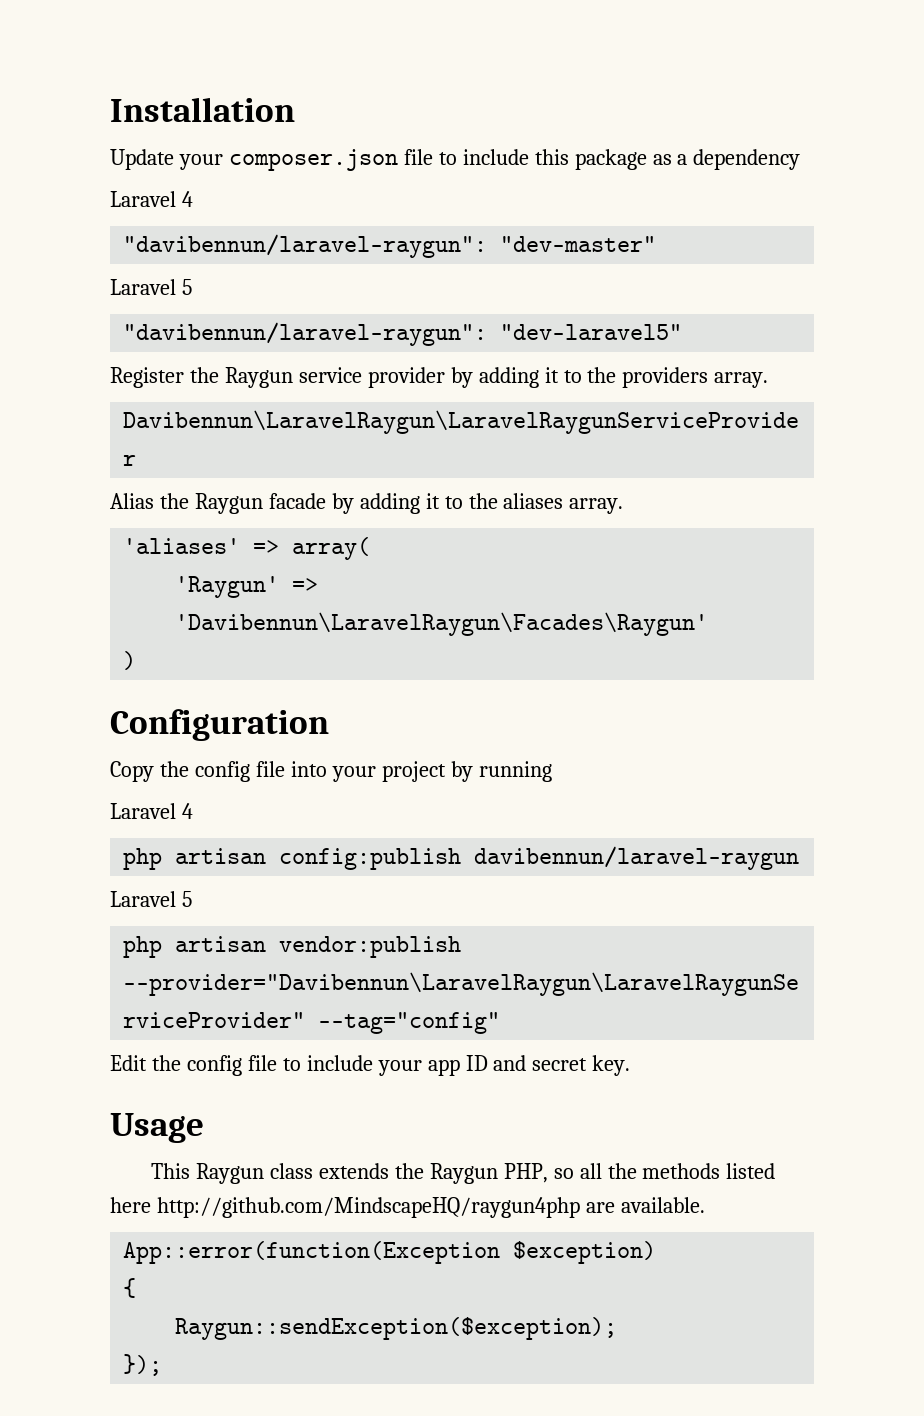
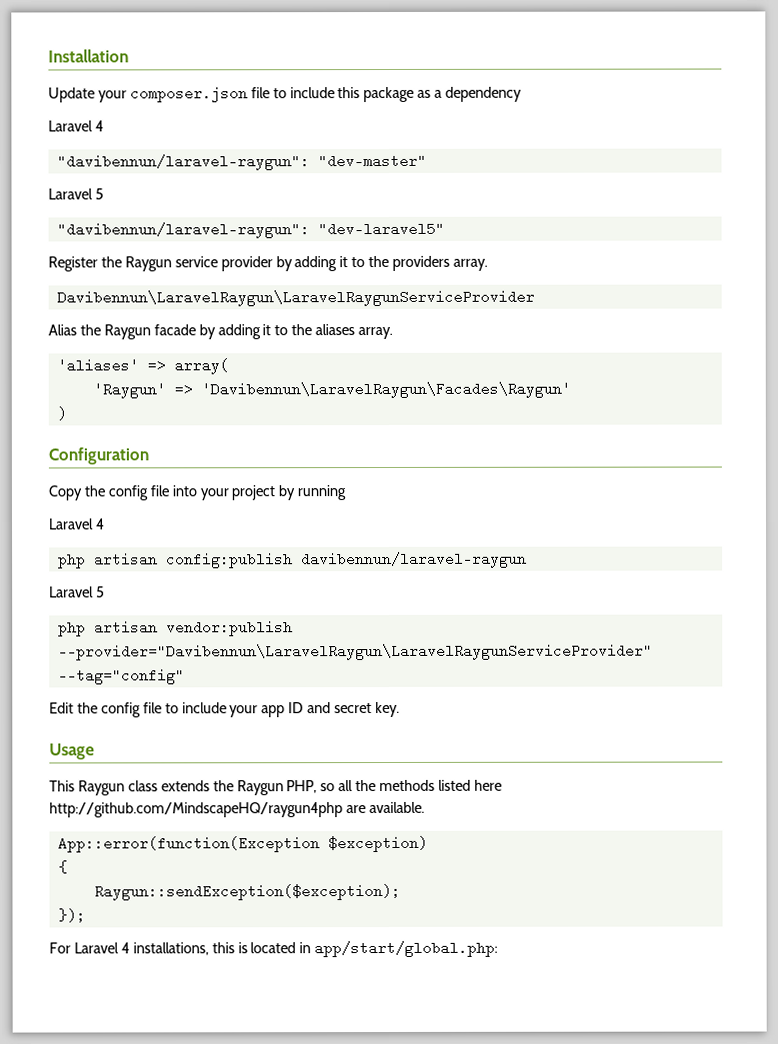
(163, 1365) none -> [49,940,499,958] // For Laravel 4 installations, this is located in app/start/global.php:

